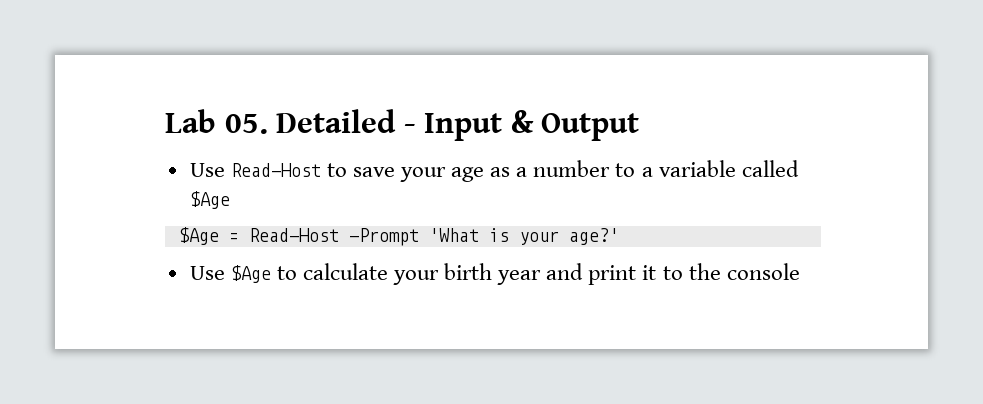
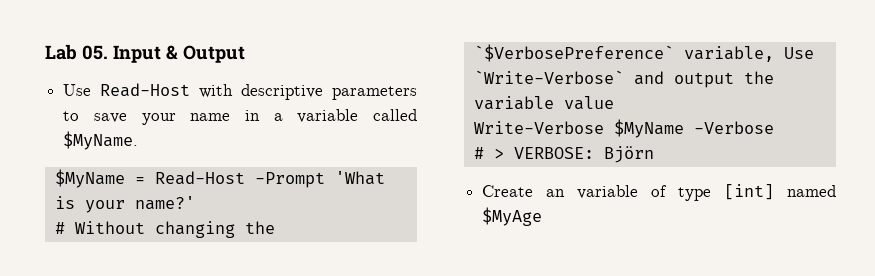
[276,109,416,133] Detailed - -> (108, 52) none
[326,160,636,182] to save your age as a number to -> [199,84,417,100] [63,110,260,125] with descriptive parameters to save your name in
[189,191,230,209] [178,227,219,245] $Age // $Age -> [63,131,139,150] [54,169,125,188] $MyName. // $MyName
[568,228,619,245] [189,263,800,285] age?' // Use $Age to calculate your birth year and print it to the console -> [134,196,195,210] [54,221,275,238] [473,44,814,62] [473,70,774,88] [473,96,614,110] [473,119,774,138] [473,146,654,163] [482,184,836,201] [482,207,543,226] name?' // # Without changing the `$VerbosePreference` variable, Use `Write-Verbose` and output the variable value // Write-Verbose $MyName -Verbose // # > VERBOSE: Björn // Create an variable of type [int] named $MyAge

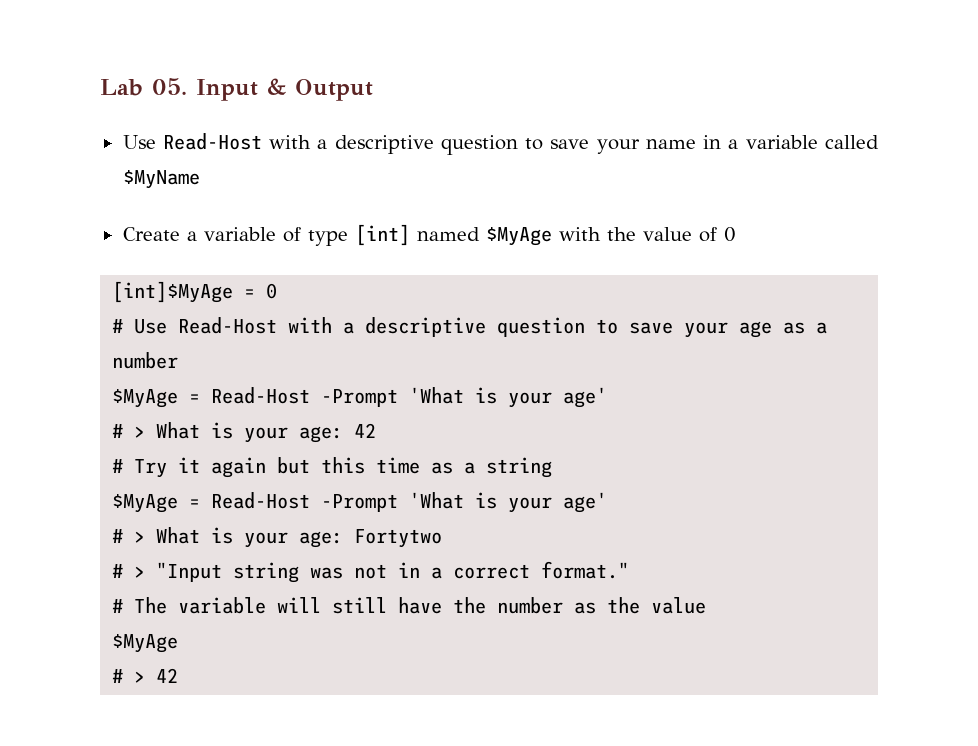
[241,84,417,100] descriptive parameters -> [317,135,518,155] a descriptive question
[63,131,139,150] [54,169,385,188] [54,196,195,213] [54,221,275,238] [473,44,814,62] [473,70,774,88] [473,96,614,110] [473,119,774,138] [473,146,654,163] [482,184,836,201] [482,207,543,226] $MyName. // $MyName = Read-Host -Prompt 'What is your name?' // # Without changing the `$VerbosePreference` variable, Use `Write-Verbose` and output the variable value // Write-Verbose $MyName -Verbose // # > VERBOSE: Björn // Create an variable of type [int] named $MyAge -> [122,170,200,189] [122,224,736,246] [112,281,278,303] [112,317,828,338] [112,352,179,369] [112,387,608,408] [112,422,377,443] [112,457,553,478] [112,492,608,513] [112,527,443,548] [112,561,630,583] [112,597,707,614] [112,634,179,653] [112,668,179,683] $MyName // Create a variable of type [int] named $MyAge with the value of 0 // [int]$MyAge = 0 // # Use Read-Host with a descriptive question to save your age as a number // $MyAge = Read-Host -Prompt 'What is your age' // # > What is your age: 42 // # Try it again but this time as a string // $MyAge = Read-Host -Prompt 'What is your age' // # > What is your age: Fortytwo // # > "Input string was not in a correct format." // # The variable will still have the number as the value // $MyAge // # > 42

